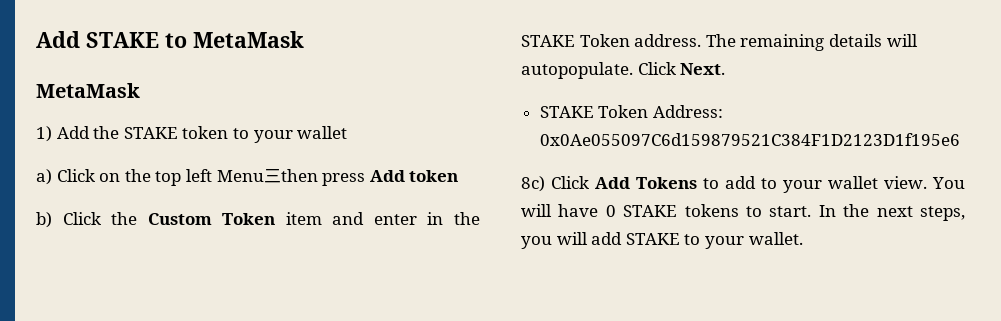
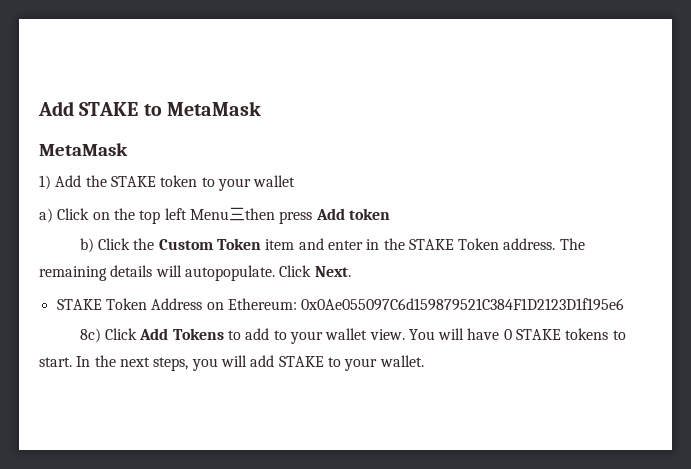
[652,105,723,118] Address: -> [151,298,297,310] Address on Ethereum:

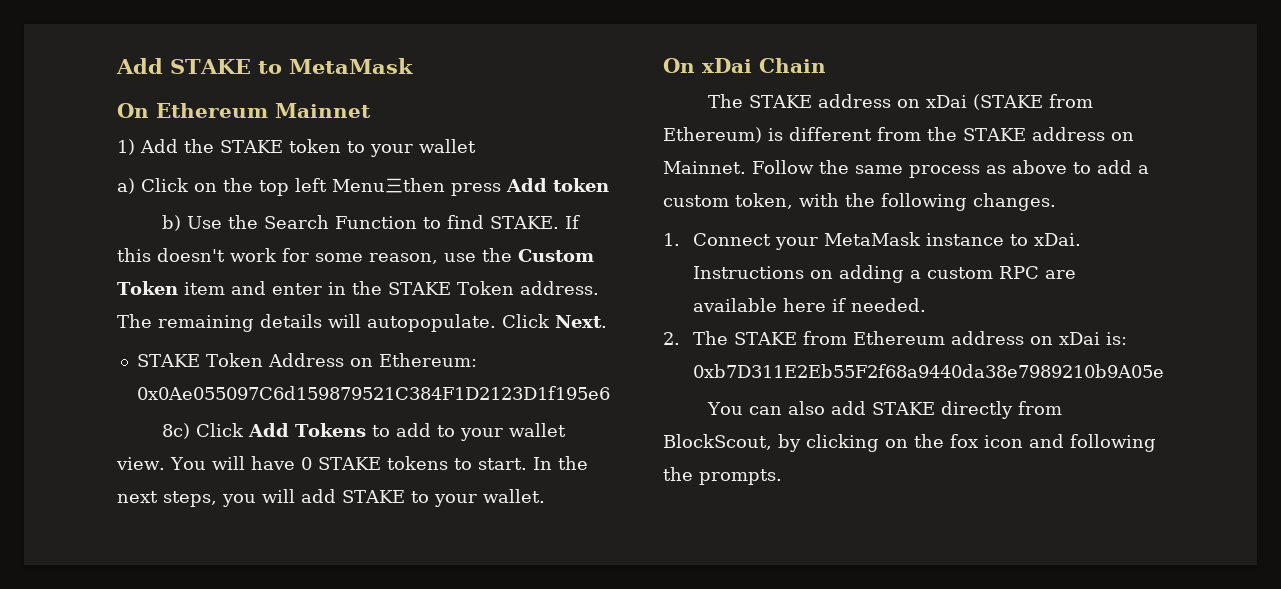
[39,143,128,156] MetaMask -> [117,103,371,118] On Ethereum Mainnet
[97,238,130,250] Click -> [186,215,580,229] [117,248,476,264] Use the Search Function to find STAKE. If this doesn't work for some reason, use
(424, 361) none -> [663,58,826,73] [707,94,1093,110] [663,127,1134,143] [663,160,1149,178] [663,193,1056,211] [663,232,1081,250] [692,265,1076,283] [692,298,926,312] [663,331,1127,345] [692,364,1164,378] [706,401,1062,419] [663,434,1156,452] [663,467,782,485] // On xDai Chain // The STAKE address on xDai (STAKE from Ethereum) is different from the STAKE address on Mainnet. Follow the same process as above to add a custom token, with the following changes. // 1. Connect your MetaMask instance to xDai. Instructions on adding a custom RPC are available here if needed. // 2. The STAKE from Ethereum address on xDai is: 0xb7D311E2Eb55F2f68a9440da38e7989210b9A05e // You can also add STAKE directly from BlockScout, by clicking on the fox icon and following the prompts.

